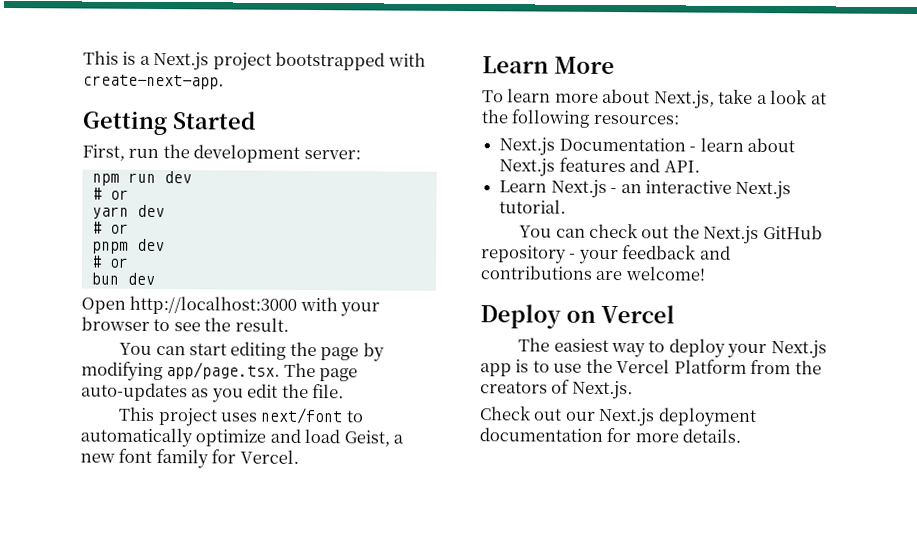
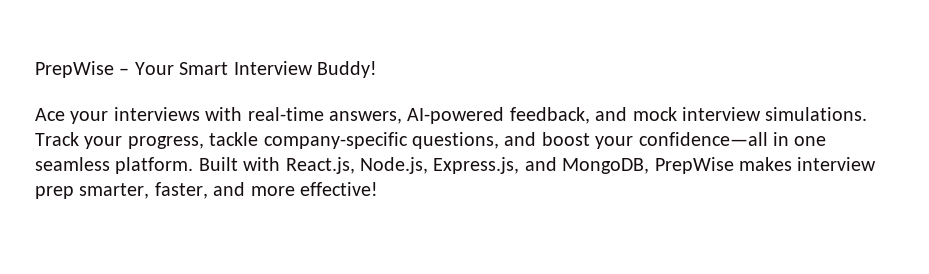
[83,50,426,71] [83,74,224,90] [82,110,256,136] [82,144,361,163] [91,171,192,186] [91,187,129,200] [91,204,165,219] [91,221,129,234] [91,238,165,254] [90,255,129,268] [90,272,155,285] [81,295,381,317] [81,316,289,332] [119,341,385,362] [81,361,359,382] [81,382,345,403] [118,406,364,427] [80,427,405,448] [80,448,299,469] [482,56,615,75] [482,88,827,109] [481,109,680,128] [499,137,795,156] [499,157,700,177] [499,179,792,200] [499,199,567,214] [519,223,823,244] [481,245,731,265] [480,265,706,281] [480,304,675,329] [518,337,827,359] [480,358,822,377] [480,379,633,400] [479,406,757,427] [479,427,742,443] This is a Next.js project bootstrapped with create-next-app. // Getting Started // First, run the development server: // npm run dev // # or // yarn dev // # or // pnpm dev // # or // bun dev // Open http://localhost:3000 with your browser to see the result. // You can start editing the page by modifying app/page.tsx. The page auto-updates as you edit the file. // This project uses next/font to automatically optimize and load Geist, a new font family for Vercel. // Learn More // To learn more about Next.js, take a look at the following resources: // Next.js Documentation - learn about Next.js features and API. // Learn Next.js - an interactive Next.js tutorial. // You can check out the Next.js GitHub repository - your feedback and contributions are welcome! // Deploy on Vercel // The easiest way to deploy your Next.js app is to use the Vercel Platform from the creators of Next.js. // Check out our Next.js deployment documentation for more details. -> [35,61,377,78] [35,107,868,124] [35,132,827,149] [35,157,877,174] [35,182,378,199] PrepWise – Your Smart Interview Buddy! // Ace your interviews with real-time answers, AI-powered feedback, and mock interview simulations. Track your progress, tackle company-specific questions, and boost your confidence—all in one seamless platform. Built with React.js, Node.js, Express.js, and MongoDB, PrepWise makes interview prep smarter, faster, and more effective!

